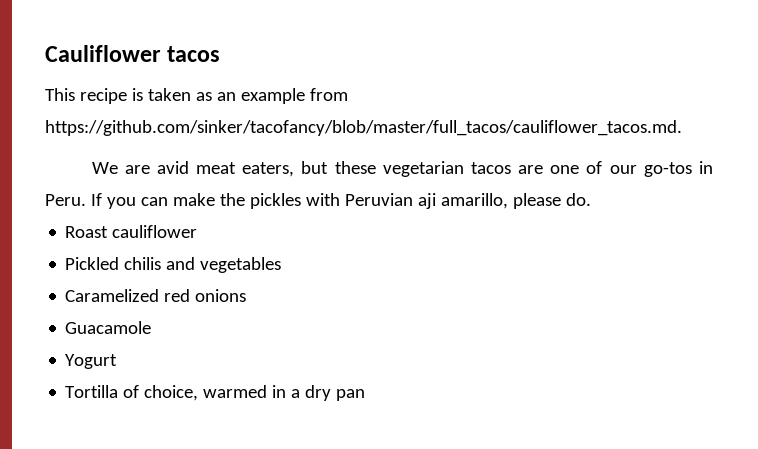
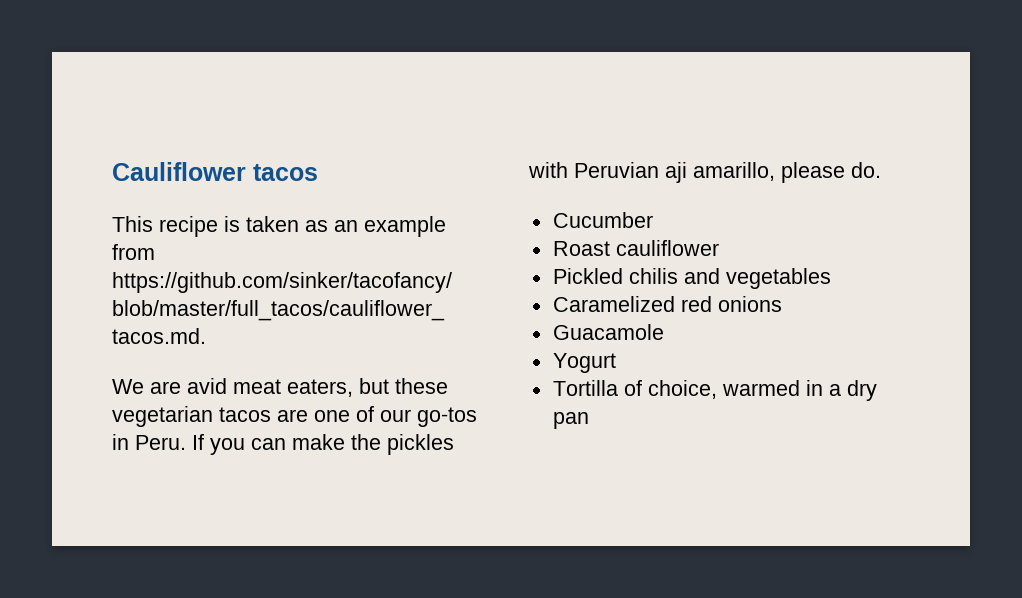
(591, 199) none -> [552,212,653,228] // Cucumber

